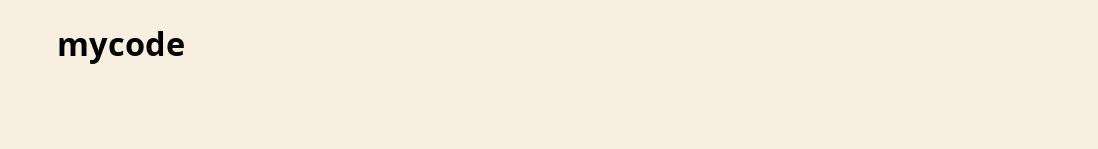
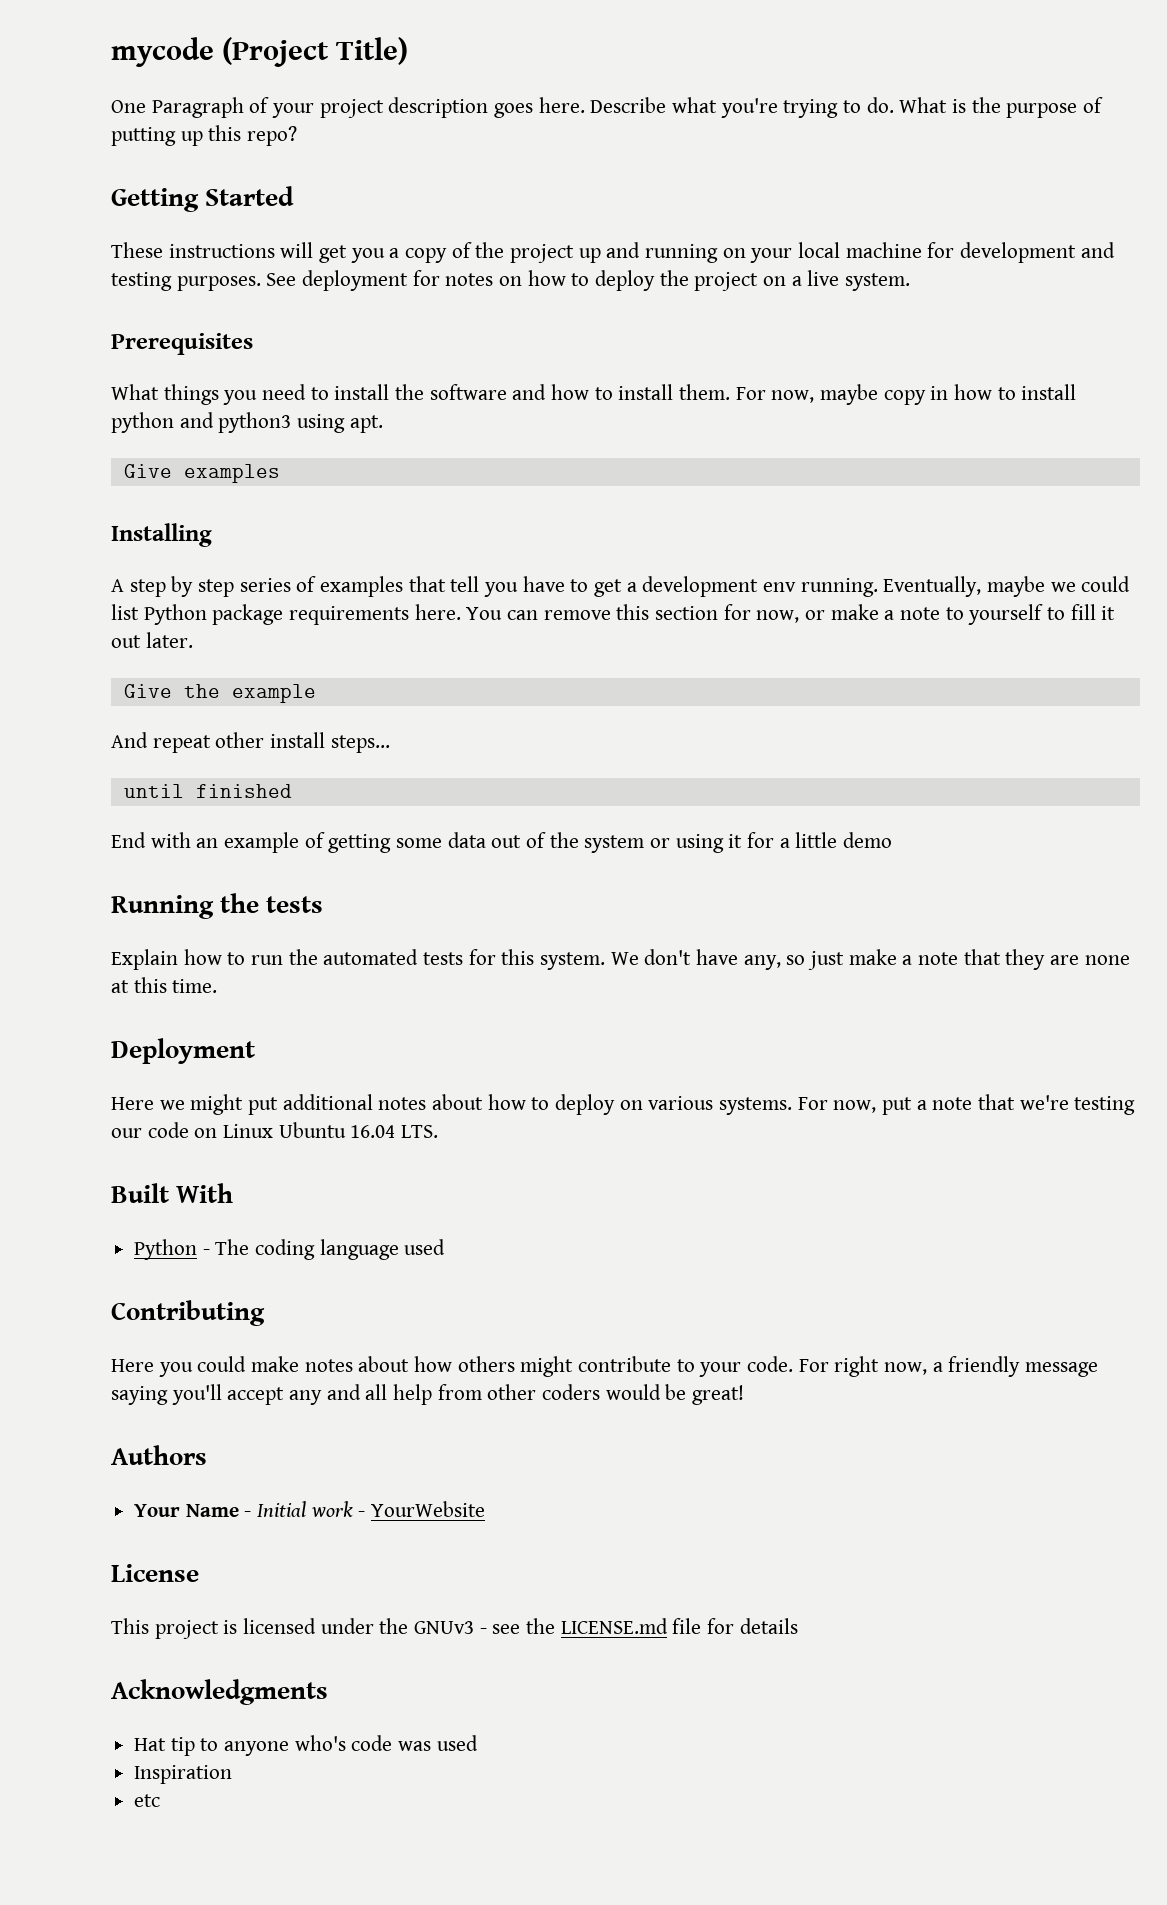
(185, 47) none -> [222,37,408,67] [111,97,1104,118] [111,125,298,146] [111,186,295,212] [111,242,1115,263] [111,270,911,291] [111,333,253,355] [111,384,1077,405] [111,412,383,433] [123,464,280,483] [111,523,212,547] [111,576,1131,597] [111,604,1116,625] [111,632,193,648] [123,684,316,703] [111,732,390,753] [123,784,292,798] [111,832,893,853] [111,893,324,919] [111,949,1130,970] [111,977,218,993] [111,1038,255,1064] [111,1094,1136,1115] [111,1122,439,1138] [111,1183,234,1203] [134,1239,446,1260] [111,1300,265,1326] [111,1356,1099,1377] [111,1384,745,1405] [111,1445,207,1465] [134,1501,486,1517] [111,1564,199,1582] [111,1618,798,1639] [111,1679,328,1705] [134,1735,478,1756] [134,1765,233,1784] [134,1794,161,1807] (Project Title) // One Paragraph of your project description goes here. Describe what you're trying to do. What is the purpose of putting up this repo? // Getting Started // These instructions will get you a copy of the project up and running on your local machine for development and testing purposes. See deployment for notes on how to deploy the project on a live system. // Prerequisites // What things you need to install the software and how to install them. For now, maybe copy in how to install python and python3 using apt. // Give examples // Installing // A step by step series of examples that tell you have to get a development env running. Eventually, maybe we could list Python package requirements here. You can remove this section for now, or make a note to yourself to fill it out later. // Give the example // And repeat other install steps... // until finished // End with an example of getting some data out of the system or using it for a little demo // Running the tests // Explain how to run the automated tests for this system. We don't have any, so just make a note that they are none at this time. // Deployment // Here we might put additional notes about how to deploy on various systems. For now, put a note that we're testing our code on Linux Ubuntu 16.04 LTS. // Built With // Python - The coding language used // Contributing // Here you could make notes about how others might contribute to your code. For right now, a friendly message saying you'll accept any and all help from other coders would be great! // Authors // Your Name - Initial work - YourWebsite // License // This project is licensed under the GNUv3 - see the LICENSE.md file for details // Acknowledgments // Hat tip to anyone who's code was used // Inspiration // etc

